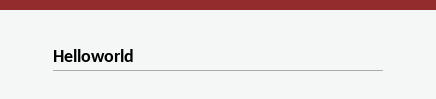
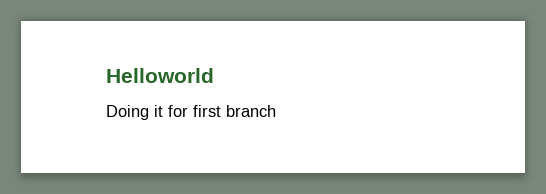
(134, 55) none -> [106,105,276,120] // Doing it for first branch

